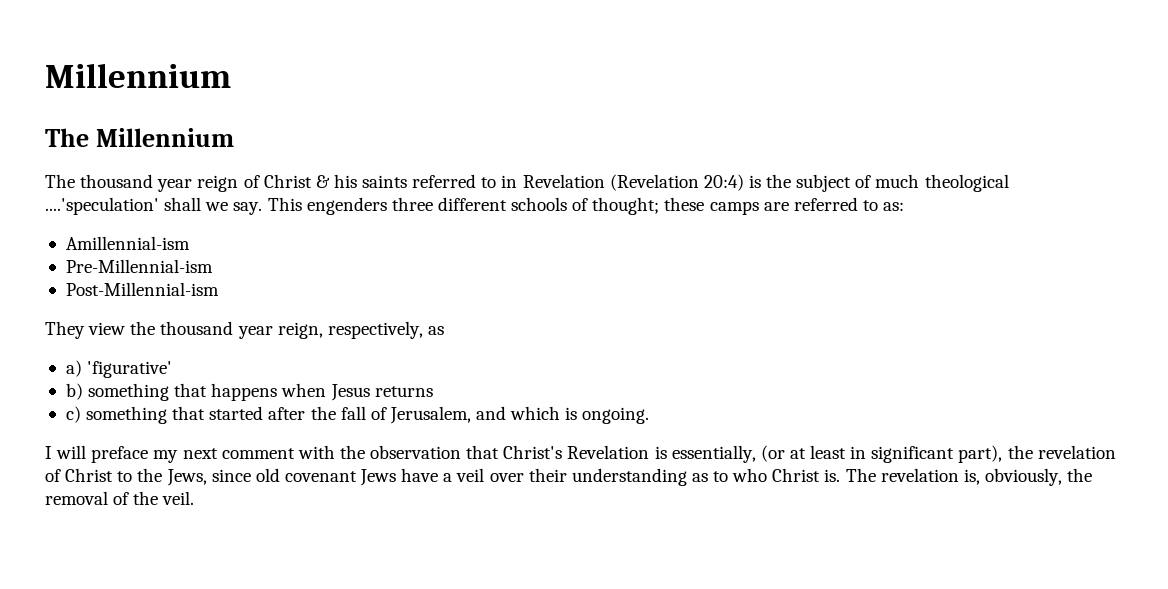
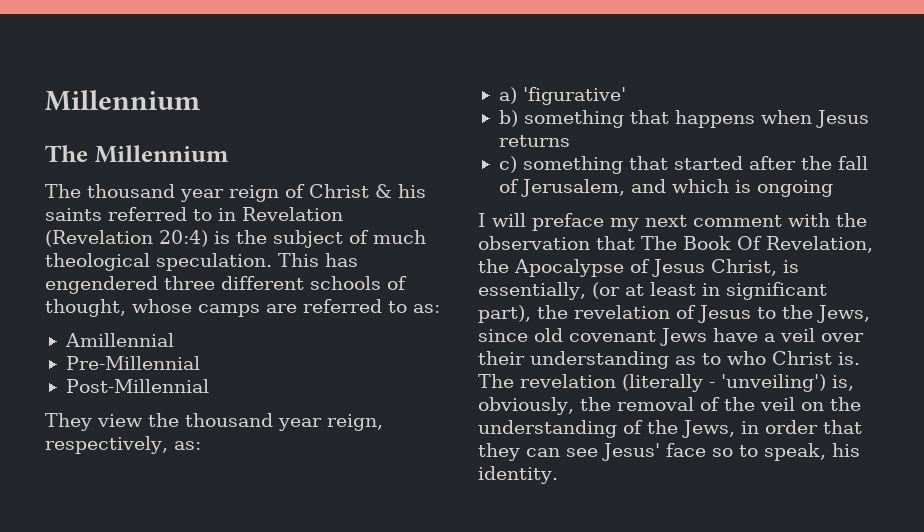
[45,197,387,215] ....'speculation' shall we say. This engenders -> [156,253,358,271] [45,276,158,294] speculation. This has engendered
[592,197,705,215] thought; these -> [45,299,192,317] thought, whose
[65,236,190,250] [65,259,213,273] [65,282,219,296] Amillennial-ism // Pre-Millennial-ism // Post-Millennial-ism -> [64,333,174,347] [65,356,200,370] [65,379,209,393] Amillennial // Pre-Millennial // Post-Millennial
[427,326,444,335] as -> [173,441,201,450] as:
[582,407,650,424] ongoing. -> [756,180,833,197] ongoing
[503,445,650,459] Christ's Revelation -> [641,236,873,253] [478,259,777,277] The Book Of Revelation, the Apocalypse of Jesus Christ,
[65,468,114,482] Christ -> [698,305,751,323] Jesus
(959, 475) none -> [622,374,826,392] (literally - 'unveiling')
[162,491,195,505] veil. -> [759,397,861,411] [478,420,862,438] [478,443,860,461] [478,466,558,484] veil on the understanding of the Jews, in order that they can see Jesus' face so to speak, his identity.

